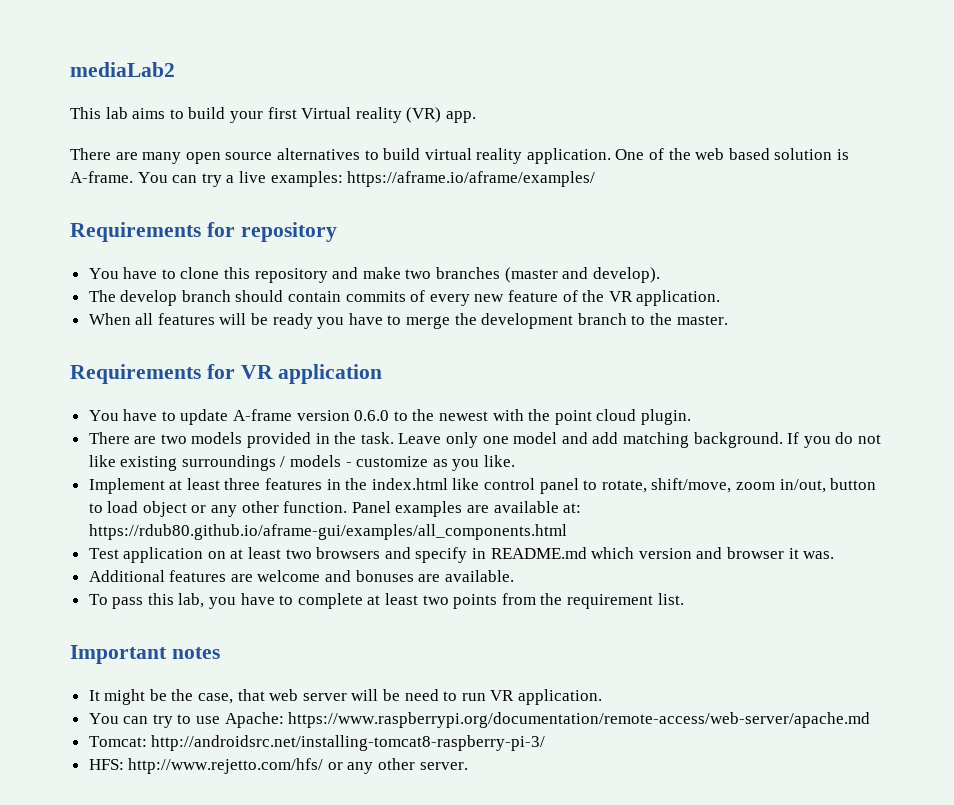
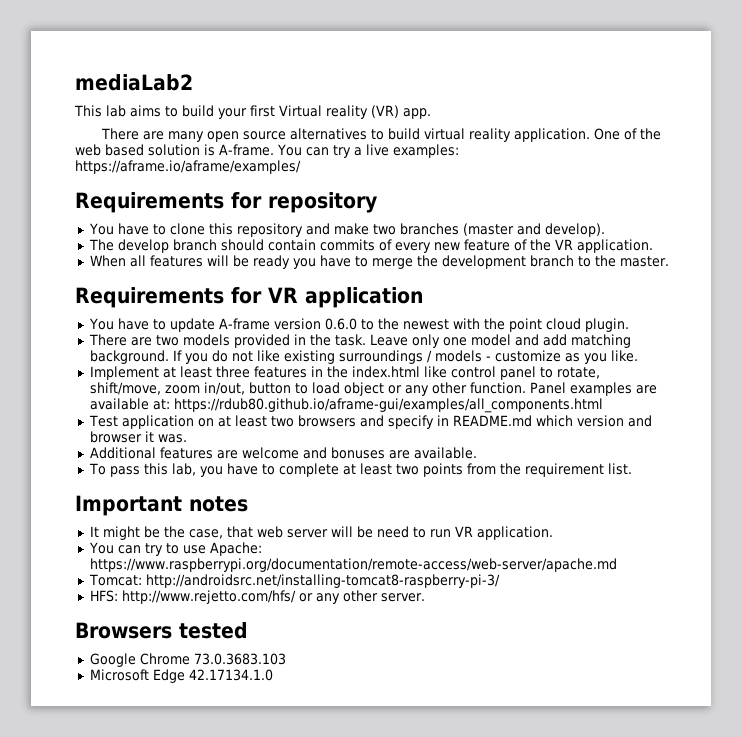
(468, 766) none -> [75,622,248,639] [89,653,286,667] [89,669,273,683] // Browsers tested // Google Chrome 73.0.3683.103 // Microsoft Edge 42.17134.1.0

